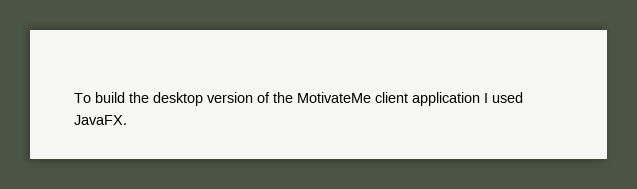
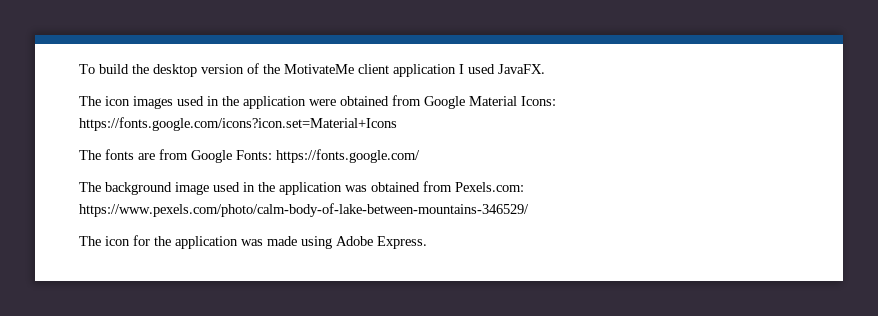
(127, 120) none -> [79,95,556,109] [79,117,397,131] [79,149,420,163] [79,181,524,195] [79,203,529,217] [79,235,427,249] // The icon images used in the application were obtained from Google Material Icons: https://fonts.google.com/icons?icon.set=Material+Icons // The fonts are from Google Fonts: https://fonts.google.com/ // The background image used in the application was obtained from Pexels.com: https://www.pexels.com/photo/calm-body-of-lake-between-mountains-346529/ // The icon for the application was made using Adobe Express.

